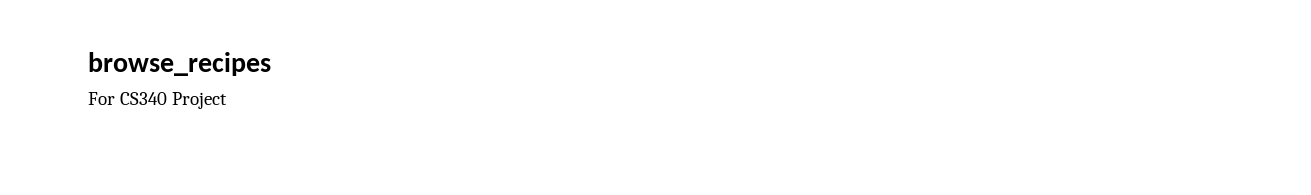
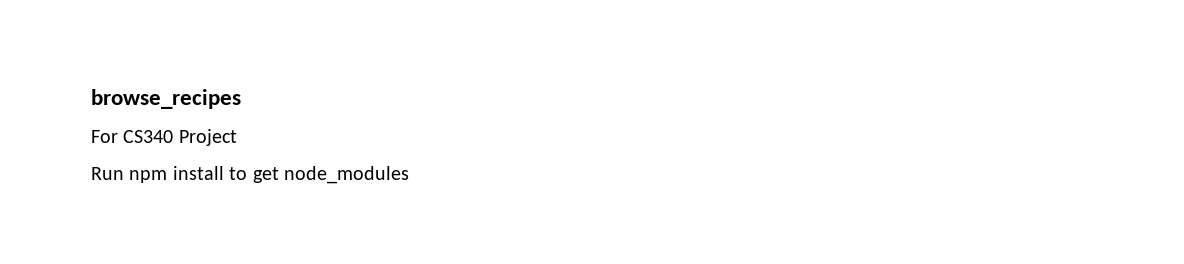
(228, 100) none -> [91,166,409,184] // Run npm install to get node_modules

